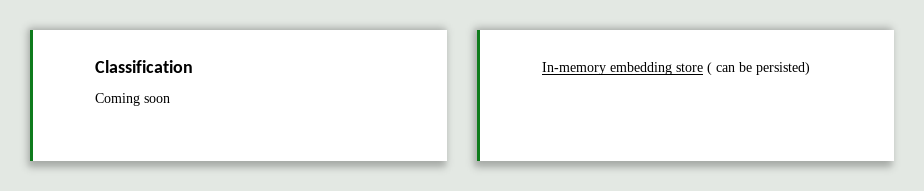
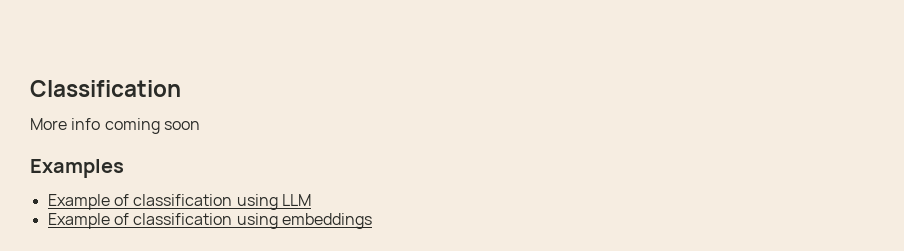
[95,93,170,106] [542,62,810,75] Coming soon // In-memory embedding store ( can be persisted) -> [30,118,200,134] [30,159,124,178] [47,194,311,210] [47,213,372,229] More info coming soon // Examples // Example of classification using LLM // Example of classification using embeddings

